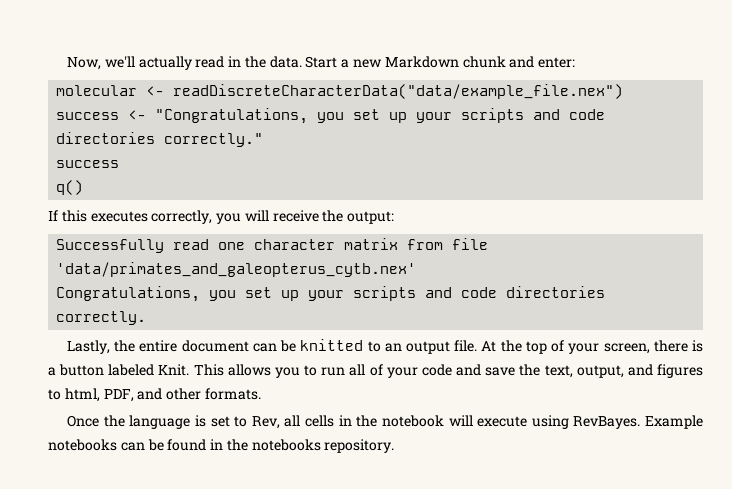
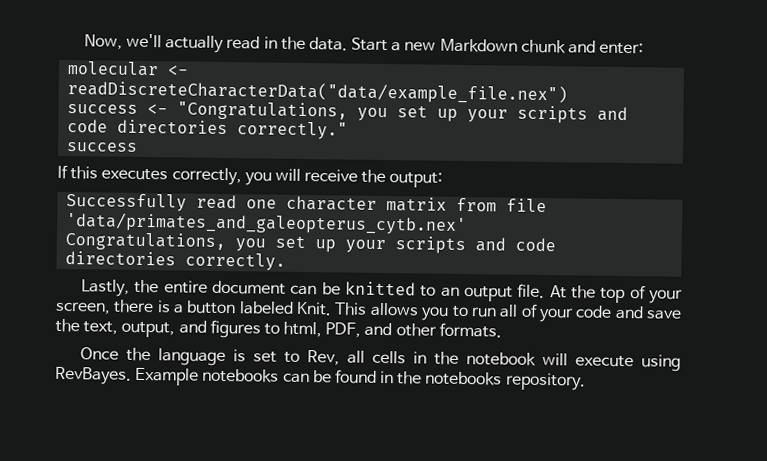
[56,180,84,195] // q() -> (139, 147) none

